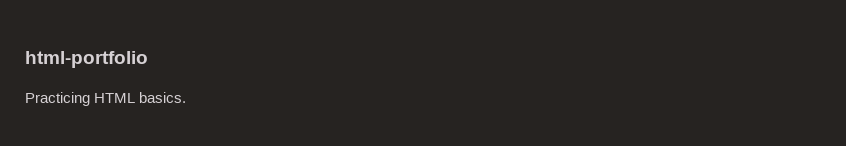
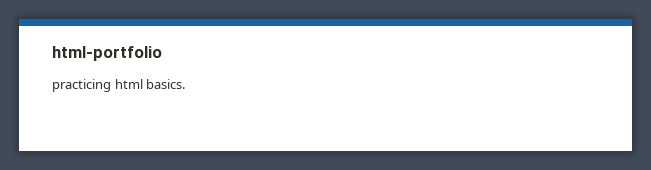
[25,92,136,106] Practicing HTML -> [52,79,143,92] practicing html

